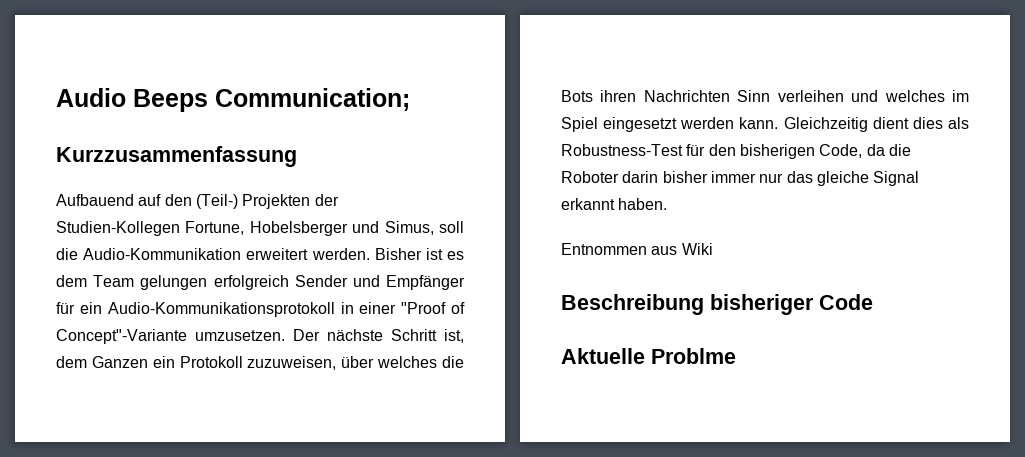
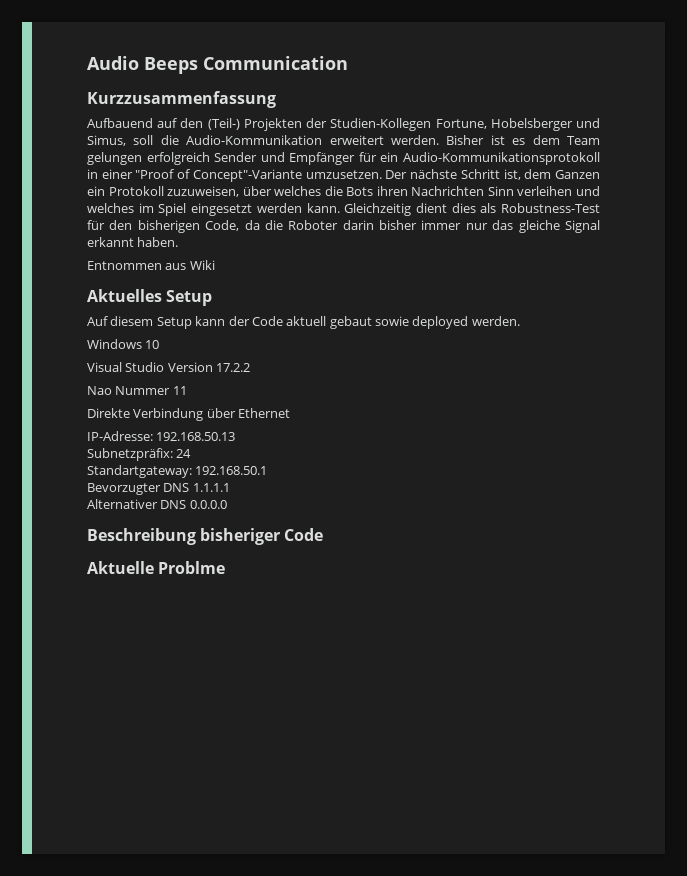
[215,88,410,111] Communication; -> [203,56,348,70] Communication
(713, 249) none -> [87,289,213,306] [87,316,520,329] [87,339,160,349] [87,362,251,372] [87,386,187,395] [87,408,291,421] [87,431,236,441] [87,448,192,461] [87,465,268,478] [87,483,230,495] [87,499,227,509] // Aktuelles Setup // Auf diesem Setup kann der Code aktuell gebaut sowie deployed werden. // Windows 10 // Visual Studio Version 17.2.2 // Nao Nummer 11 // Direkte Verbindung über Ethernet // IP-Adresse: 192.168.50.13 // Subnetzpräfix: 24 // Standartgateway: 192.168.50.1 // Bevorzugter DNS 1.1.1.1 // Alternativer DNS 0.0.0.0

